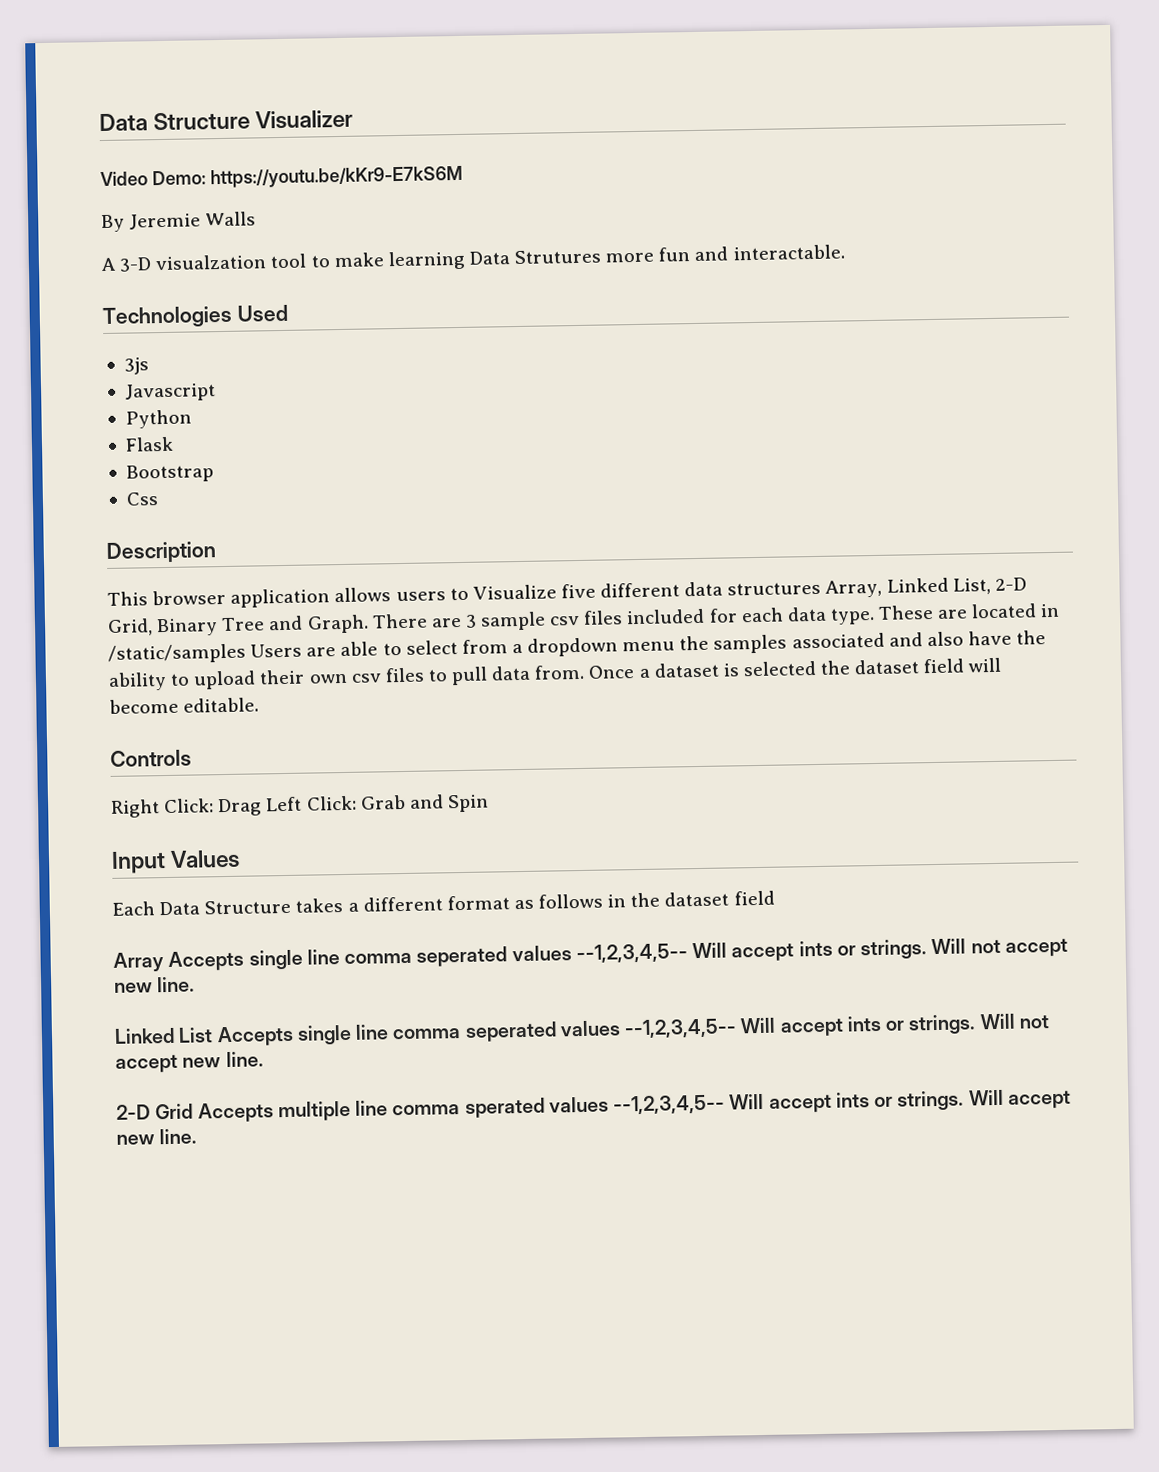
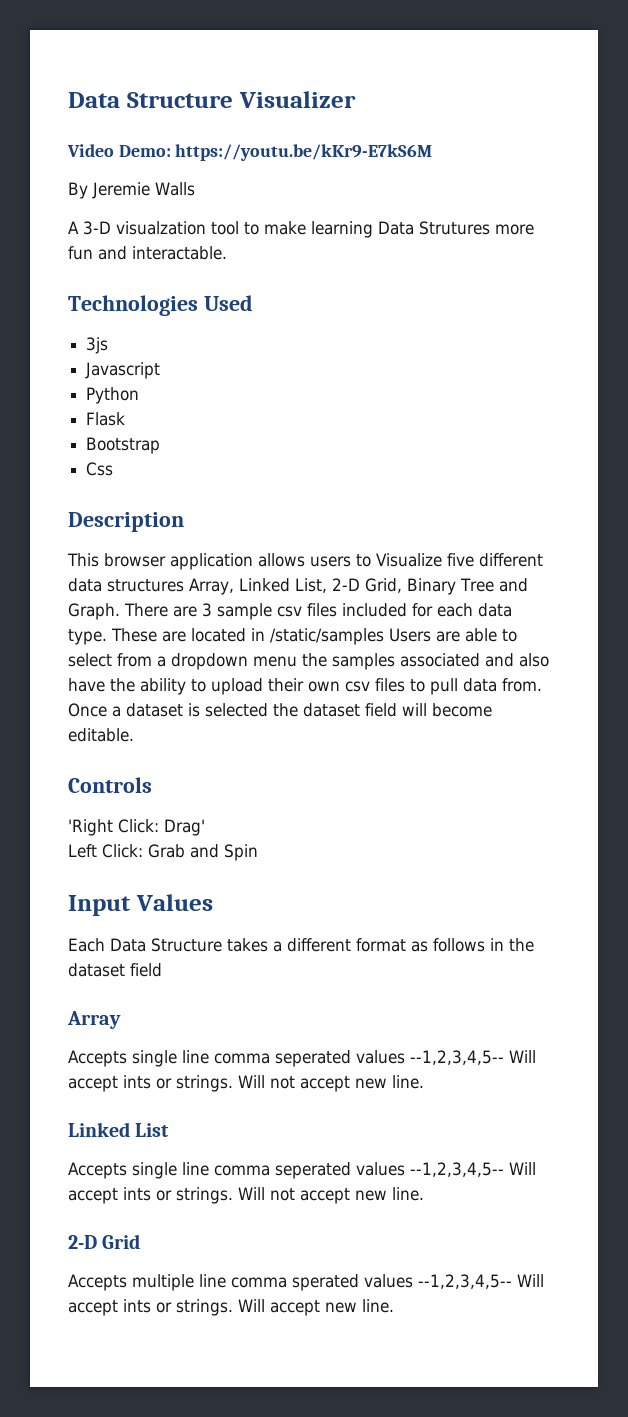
[111,798,263,818] Right Click: Drag -> [68,819,205,836] 'Right Click: Drag' //
(164, 962) none -> (121, 1020) //
(214, 1035) none -> (170, 1130) //
(194, 1111) none -> (141, 1241) //

